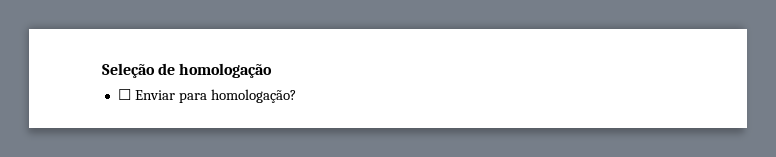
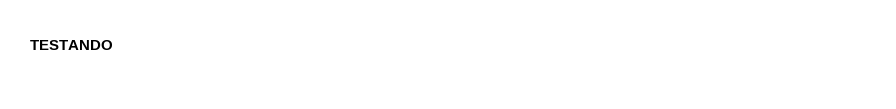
[102,63,273,78] [117,89,296,103] Seleção de homologação // ☐ Enviar para homologação? -> [30,40,113,50] TESTANDO

